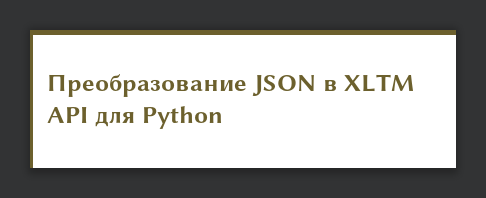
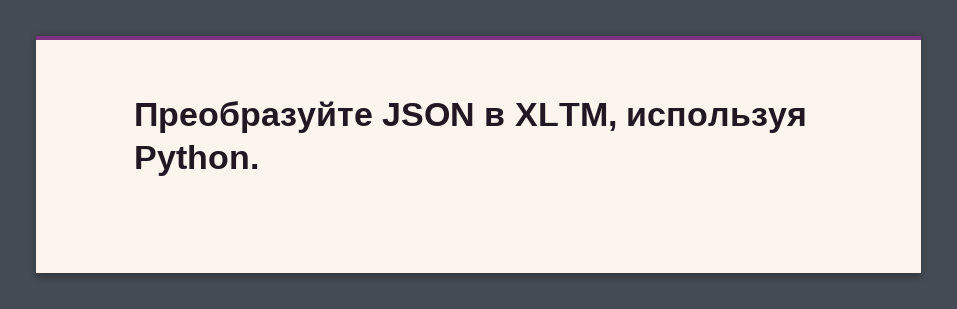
[47,74,247,97] Преобразование -> [134,101,373,133] Преобразуйте
[344,74,415,92] [47,106,223,129] XLTM API для Python -> [514,103,807,133] [134,145,259,176] XLTM, используя Python.

